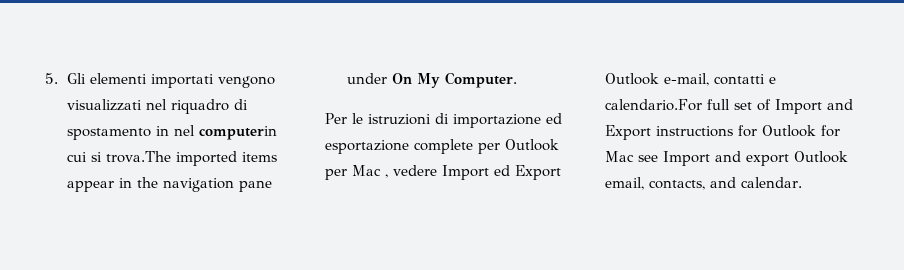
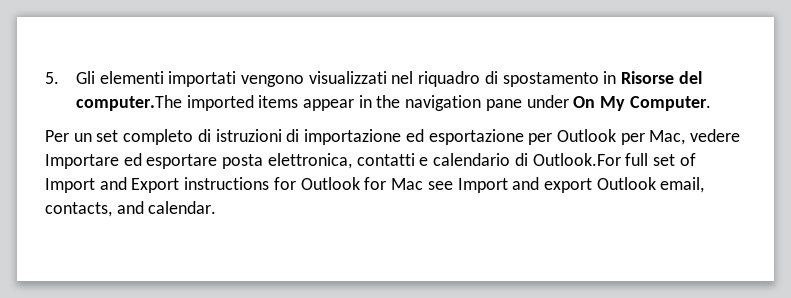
[173,125,277,140] [66,151,171,163] nel computerin cui si trova.The -> [621,71,702,84] [75,95,182,111] Risorse del computer.The
[352,113,363,124] le -> [73,129,211,145] un set completo di
[414,139,473,154] complete -> (524, 137) none
[352,165,561,180] [605,73,776,86] [605,99,702,111] Mac , vedere Import ed Export Outlook e-mail, contatti e calendario.For -> [649,129,741,145] [45,153,621,169] Mac, vedere Importare ed esportare posta elettronica, contatti e calendario di Outlook.For

